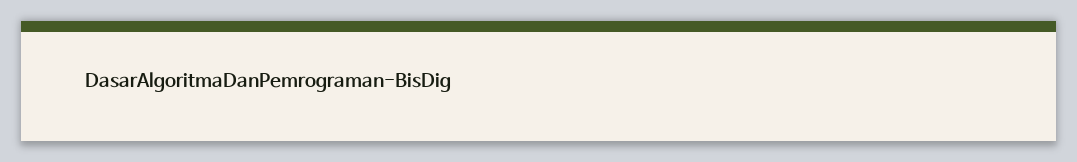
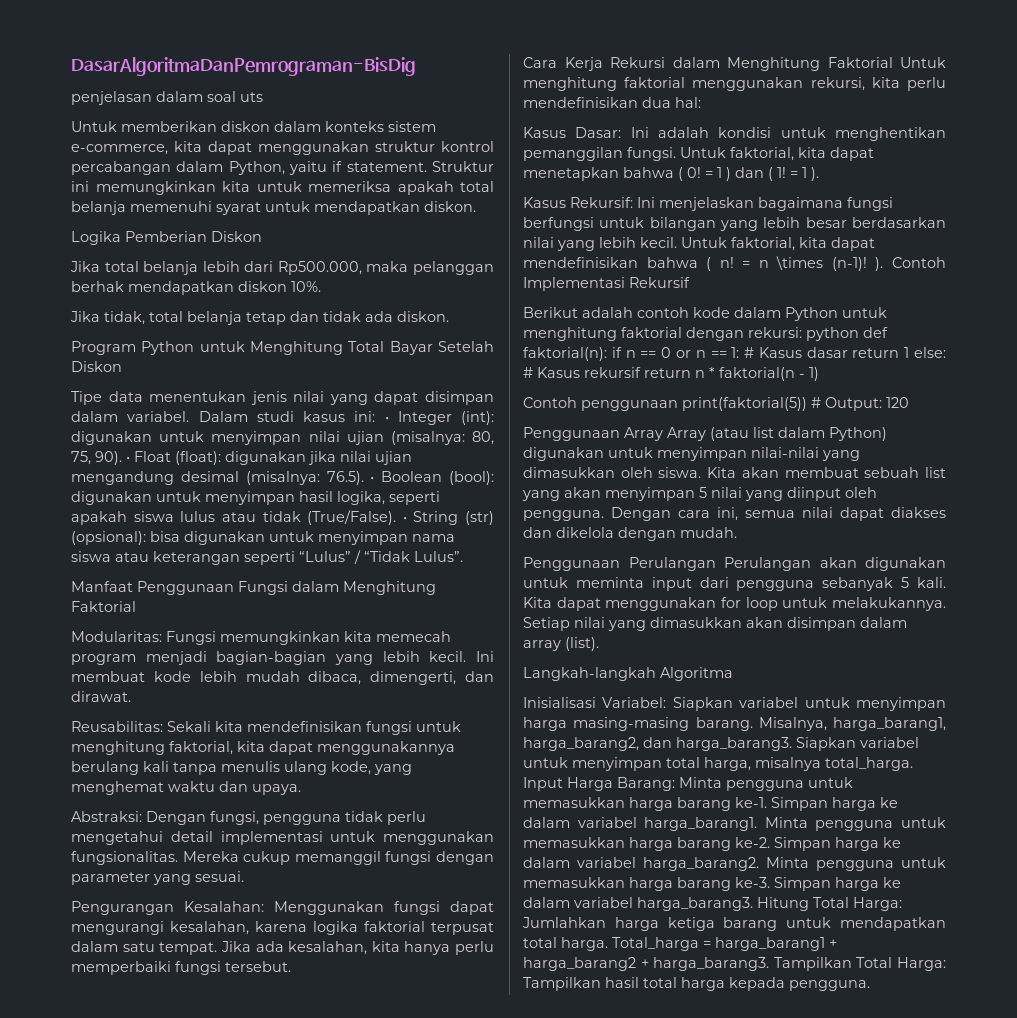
(451, 82) none -> [71,91,263,105] [71,121,436,132] [71,141,494,155] [71,161,494,175] [71,181,494,195] [71,201,476,215] [71,231,262,245] [70,261,494,275] [71,281,321,295] [70,311,449,325] [71,341,494,355] [71,361,122,372] [71,391,494,405] [71,411,494,425] [71,431,495,445] [71,451,412,465] [71,471,494,485] [71,491,440,505] [71,510,494,525] [71,531,455,545] [71,550,463,565] [71,581,436,595] [71,601,136,612] [71,631,451,645] [71,651,495,665] [71,671,494,685] [71,691,131,702] [71,721,461,735] [71,741,455,755] [71,761,412,775] [71,781,301,795] [71,811,426,825] [71,831,494,845] [71,851,494,865] [71,871,244,885] [71,901,494,915] [71,921,494,935] [71,941,494,955] [71,961,291,975] [523,57,946,71] [523,77,946,91] [523,97,701,108] [523,127,946,141] [523,147,874,161] [523,167,819,181] [523,197,893,211] [523,217,946,231] [523,237,875,251] [523,256,946,271] [523,277,690,291] [523,307,887,321] [523,327,888,341] [523,347,946,361] [523,367,819,381] [523,397,909,411] [523,427,887,441] [523,447,860,461] [523,467,946,478] [522,487,877,501] [523,507,946,521] [523,527,737,541] [523,557,946,571] [523,577,946,591] [523,597,946,611] [523,617,907,631] [523,637,599,651] [523,667,733,681] [523,697,946,711] [523,717,946,731] [523,737,919,751] [523,757,913,771] [523,777,853,791] [523,797,898,811] [523,817,946,831] [523,837,901,851] [523,857,946,871] [523,877,901,891] [523,897,902,911] [522,917,946,931] [523,937,837,951] [523,957,946,971] [523,977,870,991] // penjelasan dalam soal uts // Untuk memberikan diskon dalam konteks sistem e-commerce, kita dapat menggunakan struktur kontrol percabangan dalam Python, yaitu if statement. Struktur ini memungkinkan kita untuk memeriksa apakah total belanja memenuhi syarat untuk mendapatkan diskon. // Logika Pemberian Diskon // Jika total belanja lebih dari Rp500.000, maka pelanggan berhak mendapatkan diskon 10%. // Jika tidak, total belanja tetap dan tidak ada diskon. // Program Python untuk Menghitung Total Bayar Setelah Diskon // Tipe data menentukan jenis nilai yang dapat disimpan dalam variabel. Dalam studi kasus ini: • Integer (int): digunakan untuk menyimpan nilai ujian (misalnya: 80, 75, 90). • Float (float): digunakan jika nilai ujian mengandung desimal (misalnya: 76.5). • Boolean (bool): digunakan untuk menyimpan hasil logika, seperti apakah siswa lulus atau tidak (True/False). • String (str) (opsional): bisa digunakan untuk menyimpan nama siswa atau keterangan seperti “Lulus” / “Tidak Lulus”. // Manfaat Penggunaan Fungsi dalam Menghitung Faktorial // Modularitas: Fungsi memungkinkan kita memecah program menjadi bagian-bagian yang lebih kecil. Ini membuat kode lebih mudah dibaca, dimengerti, dan dirawat. // Reusabilitas: Sekali kita mendefinisikan fungsi untuk menghitung faktorial, kita dapat menggunakannya berulang kali tanpa menulis ulang kode, yang menghemat waktu dan upaya. // Abstraksi: Dengan fungsi, pengguna tidak perlu mengetahui detail implementasi untuk menggunakan fungsionalitas. Mereka cukup memanggil fungsi dengan parameter yang sesuai. // Pengurangan Kesalahan: Menggunakan fungsi dapat mengurangi kesalahan, karena logika faktorial terpusat dalam satu tempat. Jika ada kesalahan, kita hanya perlu memperbaiki fungsi tersebut. // Cara Kerja Rekursi dalam Menghitung Faktorial Untuk menghitung faktorial menggunakan rekursi, kita perlu mendefinisikan dua hal: // Kasus Dasar: Ini adalah kondisi untuk menghentikan pemanggilan fungsi. Untuk faktorial, kita dapat menetapkan bahwa ( 0! = 1 ) dan ( 1! = 1 ). // Kasus Rekursif: Ini menjelaskan bagaimana fungsi berfungsi untuk bilangan yang lebih besar berdasarkan nilai yang lebih kecil. Untuk faktorial, kita dapat mendefinisikan bahwa ( n! = n \times (n-1)! ). Contoh Implementasi Rekursif // Berikut adalah contoh kode dalam Python untuk menghitung faktorial dengan rekursi: python def faktorial(n): if n == 0 or n == 1: # Kasus dasar return 1 else: # Kasus rekursif return n * faktorial(n - 1) // Contoh penggunaan print(faktorial(5)) # Output: 120 // Penggunaan Array Array (atau list dalam Python) digunakan untuk menyimpan nilai-nilai yang dimasukkan oleh siswa. Kita akan membuat sebuah list yang akan menyimpan 5 nilai yang diinput oleh pengguna. Dengan cara ini, semua nilai dapat diakses dan dikelola dengan mudah. // Penggunaan Perulangan Perulangan akan digunakan untuk meminta input dari pengguna sebanyak 5 kali. Kita dapat menggunakan for loop untuk melakukannya. Setiap nilai yang dimasukkan akan disimpan dalam array (list). // Langkah-langkah Algoritma // Inisialisasi Variabel: Siapkan variabel untuk menyimpan harga masing-masing barang. Misalnya, harga_barang1, harga_barang2, dan harga_barang3. Siapkan variabel untuk menyimpan total harga, misalnya total_harga. Input Harga Barang: Minta pengguna untuk memasukkan harga barang ke-1. Simpan harga ke dalam variabel harga_barang1. Minta pengguna untuk memasukkan harga barang ke-2. Simpan harga ke dalam variabel harga_barang2. Minta pengguna untuk memasukkan harga barang ke-3. Simpan harga ke dalam variabel harga_barang3. Hitung Total Harga: Jumlahkan harga ketiga barang untuk mendapatkan total harga. Total_harga = harga_barang1 + harga_barang2 + harga_barang3. Tampilkan Total Harga: Tampilkan hasil total harga kepada pengguna.

